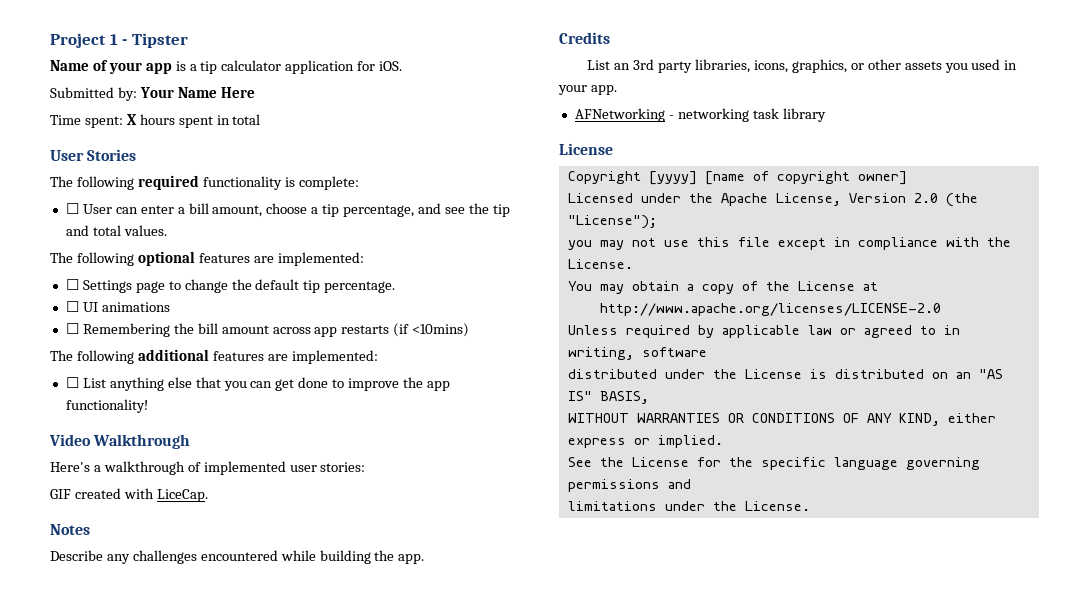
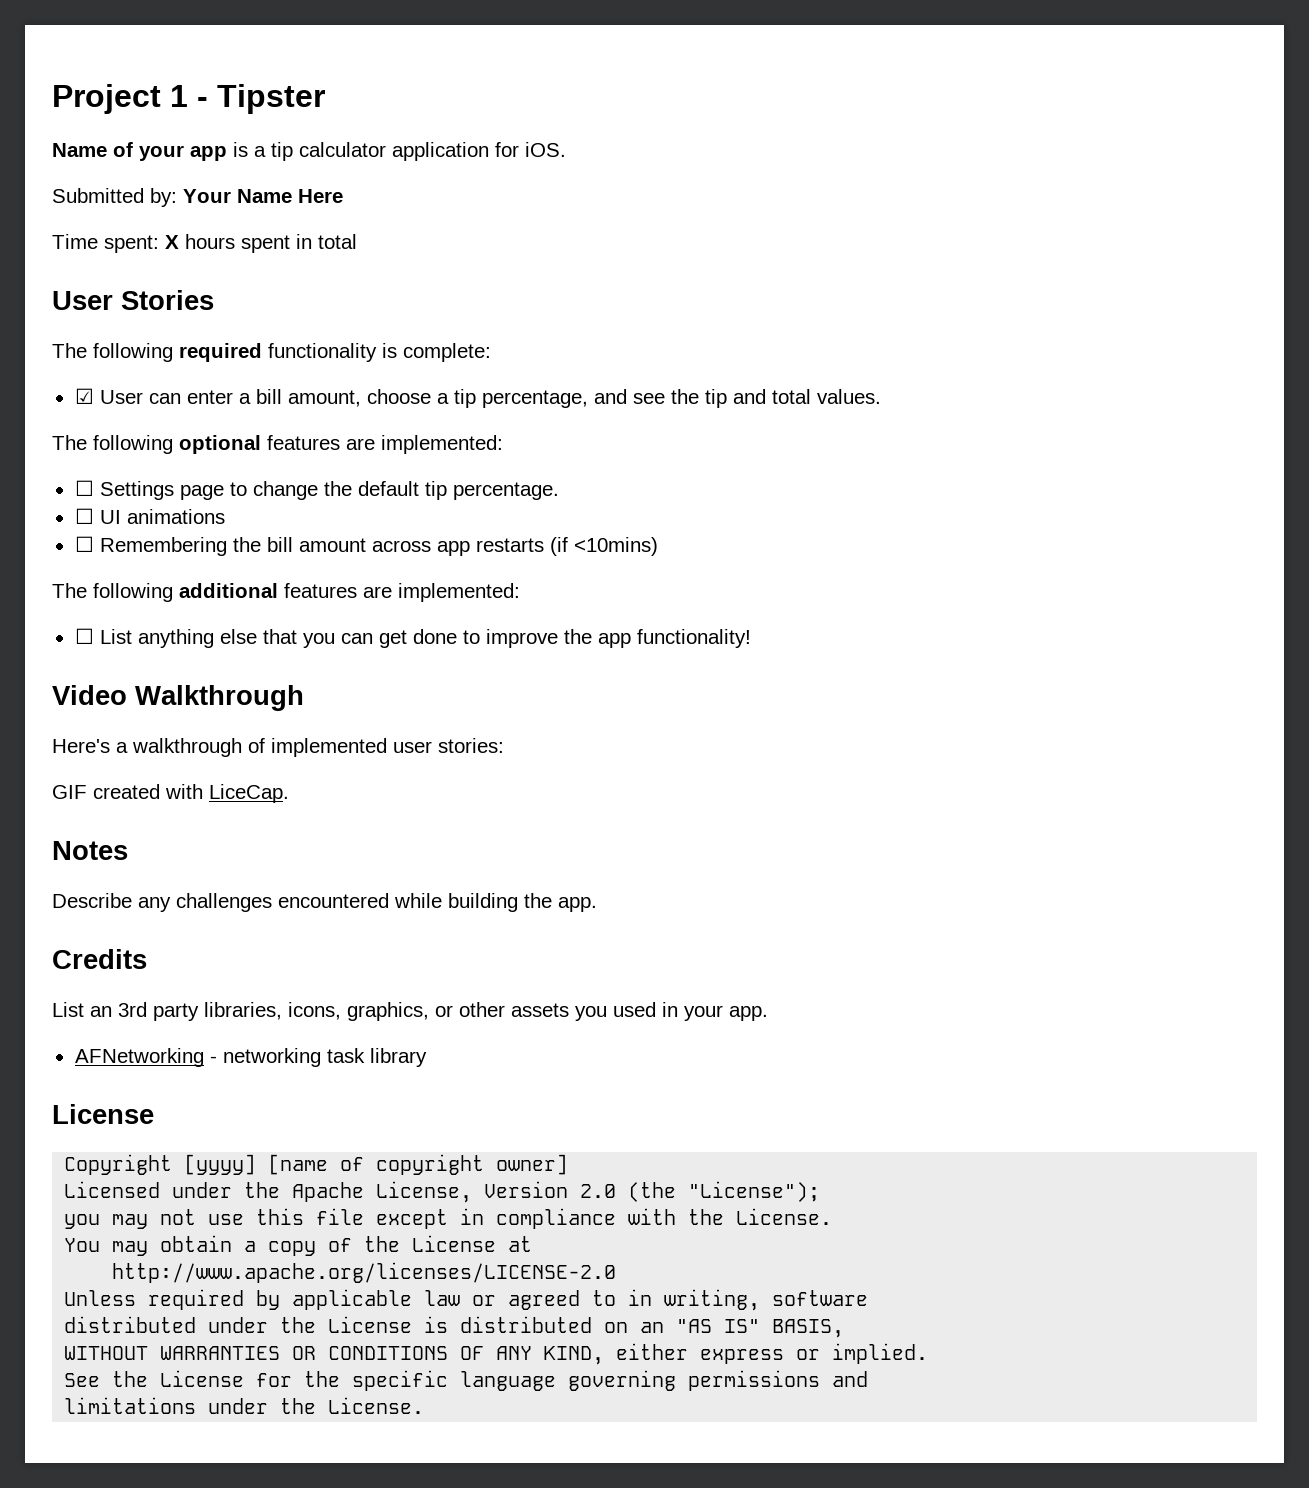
[65,203,79,214] ☐ -> [74,388,94,404] ☑

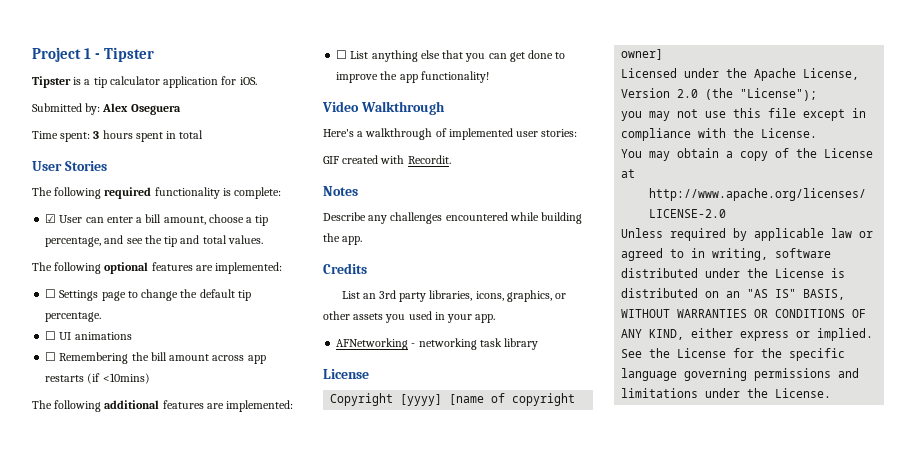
[52,142,227,161] Name of your app -> [32,76,71,88] Tipster
[183,189,343,203] Your Name Here -> [102,103,181,115] Alex Oseguera
[165,235,179,249] X -> [93,131,100,139] 3
[209,784,289,803] LiceCap. -> [407,155,451,164] Recordit.

